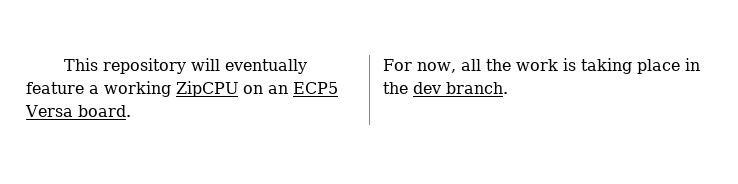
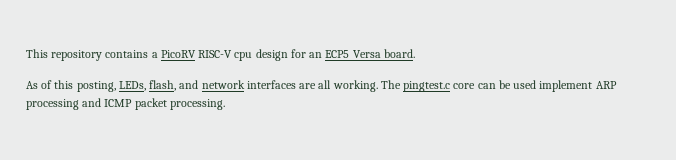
[190,58,307,74] [26,81,338,97] [25,105,131,117] [383,58,700,74] [383,82,508,94] will eventually feature a working ZipCPU on an ECP5 Versa board. // For now, all the work is taking place in the dev branch. -> [105,49,415,61] [26,80,617,92] [26,98,225,110] contains a PicoRV RISC-V cpu design for an ECP5 Versa board. // As of this posting, LEDs, flash, and network interfaces are all working. The pingtest.c core can be used implement ARP processing and ICMP packet processing.

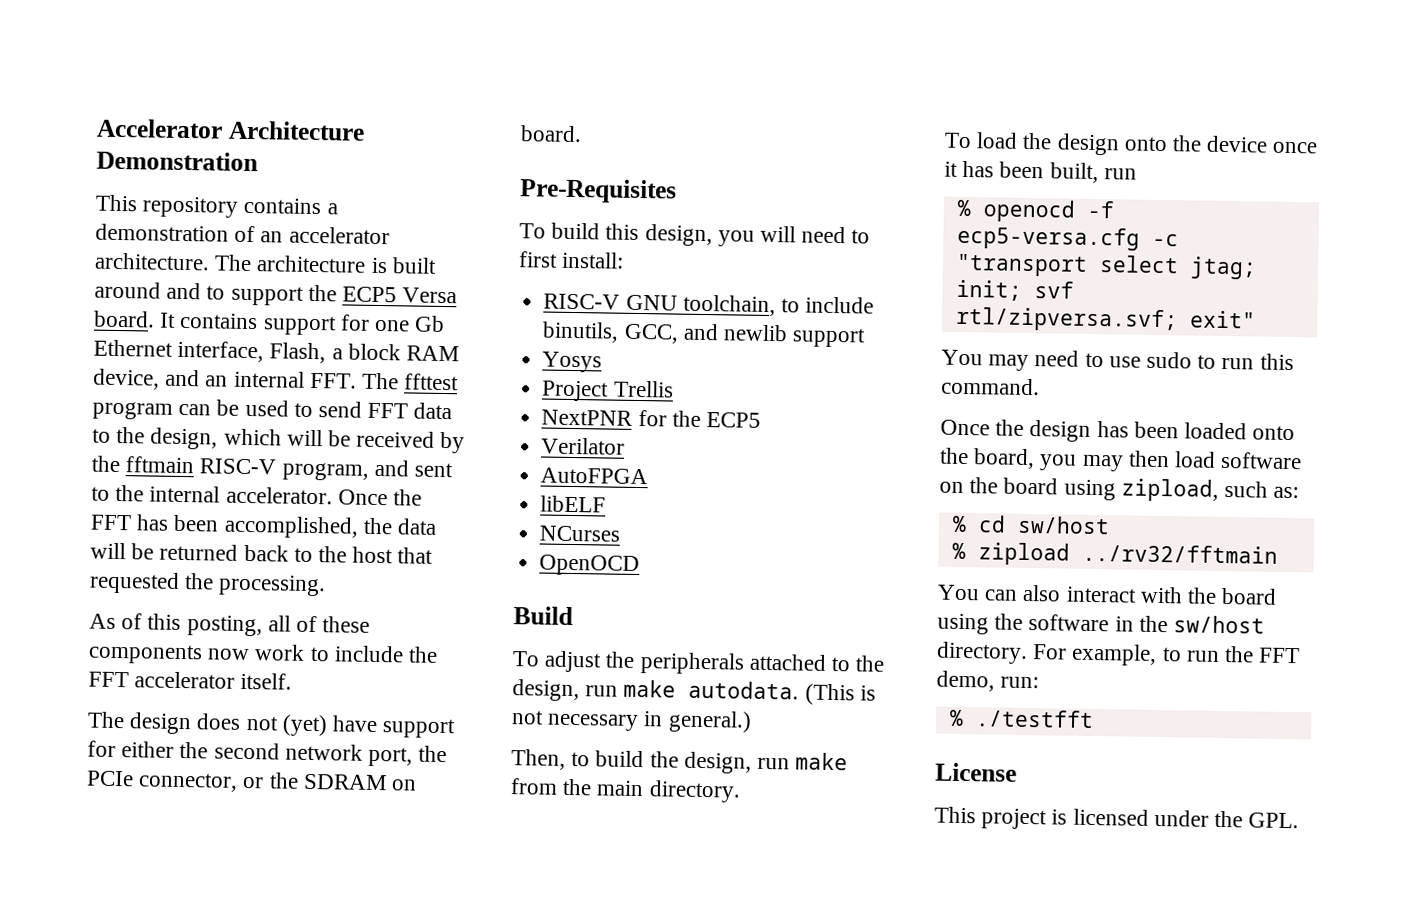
(26, 53) none -> [96,118,365,141] [96,150,258,172] Accelerator Architecture Demonstration //
[160,49,415,61] [26,80,617,92] [26,98,225,110] PicoRV RISC-V cpu design for an ECP5 Versa board. // As of this posting, LEDs, flash, and network interfaces are all working. The pingtest.c core can be used implement ARP processing and ICMP packet processing. -> [95,223,390,245] [94,252,437,274] [94,281,458,306] [93,310,446,336] [93,339,460,364] [93,368,460,391] [92,399,453,420] [92,426,466,454] [91,455,454,481] [91,484,423,506] [90,514,438,539] [90,542,434,564] [89,571,327,597] [89,613,371,637] [88,643,439,665] [88,671,293,690] [87,711,457,739] [87,740,448,767] [86,770,418,792] [520,125,582,143] [519,178,677,204] [519,222,871,247] [518,251,625,269] [543,293,875,317] [542,321,867,348] [542,351,603,373] [541,380,674,402] [541,409,761,428] [541,437,626,455] [540,467,649,485] [540,495,607,513] [539,525,621,542] [539,554,641,577] [513,606,573,626] [512,650,886,675] [512,679,876,706] [511,710,752,733] [511,749,849,774] [510,778,741,803] [944,132,1318,156] [944,160,1137,184] [956,199,1115,223] [956,225,1179,251] [955,253,1257,280] [955,279,1074,301] [955,306,1256,333] [941,349,1294,371] [941,377,1040,396] [940,419,1296,442] [939,447,1303,472] [939,477,1300,502] [951,515,1110,535] [951,542,1278,566] [937,584,1278,605] [937,613,1266,635] [936,641,1301,666] [936,670,1040,692] [948,709,1094,729] [935,762,1017,782] [934,806,1300,830] demonstration of an accelerator architecture. The architecture is built around and to support the ECP5 Versa board. It contains support for one Gb Ethernet interface, Flash, a block RAM device, and an internal FFT. The ffttest program can be used to send FFT data to the design, which will be received by the fftmain RISC-V program, and sent to the internal accelerator. Once the FFT has been accomplished, the data will be returned back to the host that requested the processing. // As of this posting, all of these components now work to include the FFT accelerator itself. // The design does not (yet) have support for either the second network port, the PCIe connector, or the SDRAM on board. // Pre-Requisites // To build this design, you will need to first install: // RISC-V GNU toolchain, to include binutils, GCC, and newlib support // Yosys // Project Trellis // NextPNR for the ECP5 // Verilator // AutoFPGA // libELF // NCurses // OpenOCD // Build // To adjust the peripherals attached to the design, run make autodata. (This is not necessary in general.) // Then, to build the design, run make from the main directory. // To load the design onto the device once it has been built, run // % openocd -f ecp5-versa.cfg -c "transport select jtag; init; svf rtl/zipversa.svf; exit" // You may need to use sudo to run this command. // Once the design has been loaded onto the board, you may then load software on the board using zipload, such as: // % cd sw/host // % zipload ../rv32/fftmain // You can also interact with the board using the software in the sw/host directory. For example, to run the FFT demo, run: // % ./testfft // License // This project is licensed under the GPL.

